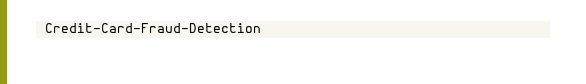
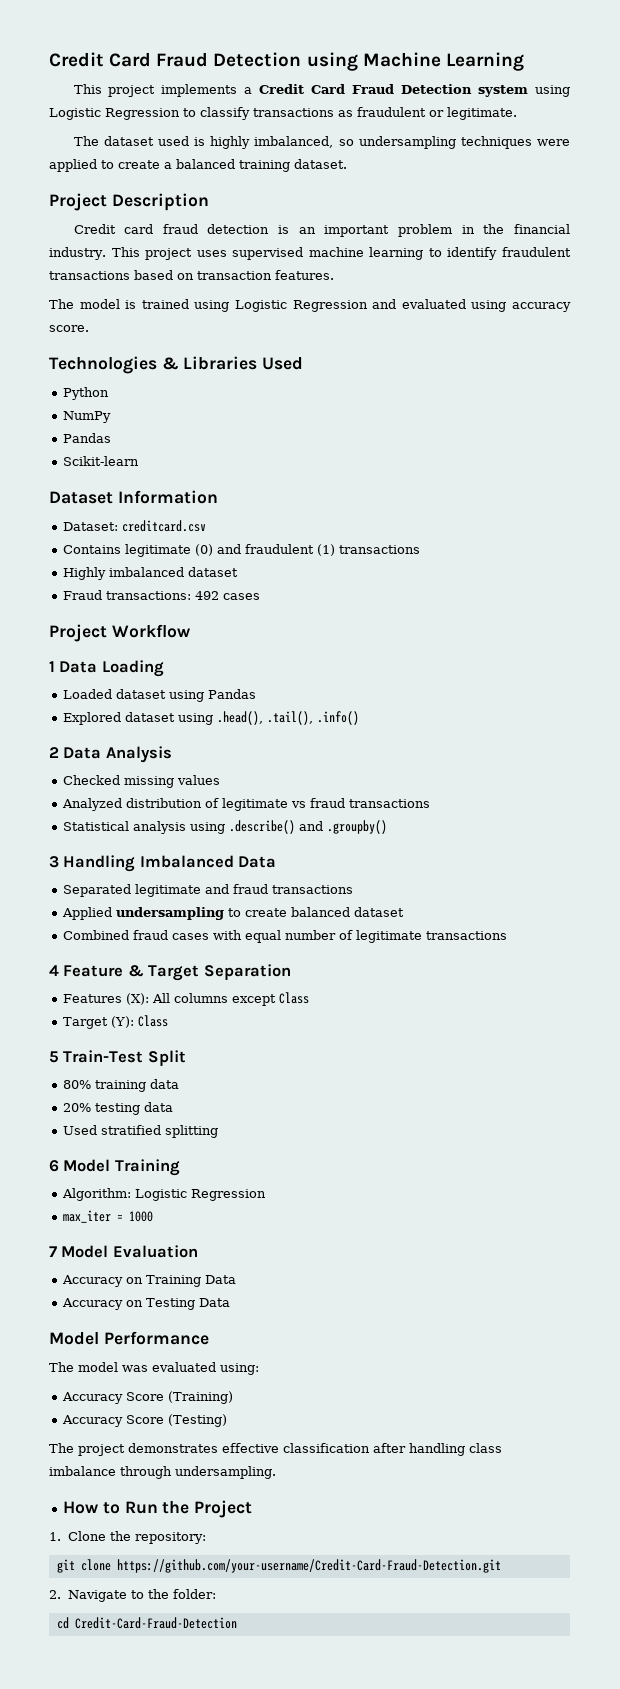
(44, 28) none -> [49,52,524,71] [73,84,570,97] [49,107,517,120] [73,136,571,149] [49,159,347,172] [49,193,209,211] [73,224,570,237] [49,247,571,260] [49,270,334,280] [49,299,571,312] [49,325,89,332] [49,356,304,374] [63,387,110,400] [63,411,112,423] [63,433,112,443] [63,456,140,466] [49,490,218,504] [63,520,207,532] [63,544,421,557] [63,567,239,580] [63,590,261,600] [49,624,190,642] [49,660,164,677] [63,689,257,702] [63,711,360,725] [49,746,172,763] [63,775,221,788] [62,798,431,811] [63,820,388,834] [49,855,277,872] [63,884,354,897] [62,907,405,920] [63,930,508,943] [49,964,291,981] [63,992,310,1006] [63,1015,169,1029] [49,1050,186,1066] [63,1079,180,1092] [63,1102,174,1115] [63,1125,219,1138] [49,1159,180,1176] [62,1188,267,1201] [63,1210,154,1223] [49,1245,198,1258] [62,1275,237,1287] [62,1298,231,1310] [49,1331,209,1345] [49,1362,259,1375] [62,1391,234,1404] [62,1414,228,1427] [49,1443,502,1456] [49,1466,276,1479] [63,1500,253,1518] [49,1531,206,1544] [56,1559,501,1573] [49,1589,216,1602] [56,1617,69,1629] Credit Card Fraud Detection using Machine Learning // This project implements a Credit Card Fraud Detection system using Logistic Regression to classify transactions as fraudulent or legitimate. // The dataset used is highly imbalanced, so undersampling techniques were applied to create a balanced training dataset. // Project Description // Credit card fraud detection is an important problem in the financial industry. This project uses supervised machine learning to identify fraudulent transactions based on transaction features. // The model is trained using Logistic Regression and evaluated using accuracy score. // Technologies & Libraries Used // Python // NumPy // Pandas // Scikit-learn // Dataset Information // Dataset: creditcard.csv // Contains legitimate (0) and fraudulent (1) transactions // Highly imbalanced dataset // Fraud transactions: 492 cases // Project Workflow // 1 Data Loading // Loaded dataset using Pandas // Explored dataset using .head(), .tail(), .info() // 2 Data Analysis // Checked missing values // Analyzed distribution of legitimate vs fraud transactions // Statistical analysis using .describe() and .groupby() // 3 Handling Imbalanced Data // Separated legitimate and fraud transactions // Applied undersampling to create balanced dataset // Combined fraud cases with equal number of legitimate transactions // 4 Feature & Target Separation // Features (X): All columns except Class // Target (Y): Class // 5 Train-Test Split // 80% training data // 20% testing data // Used stratified splitting // 6 Model Training // Algorithm: Logistic Regression // max_iter = 1000 // 7 Model Evaluation // Accuracy on Training Data // Accuracy on Testing Data // Model Performance // The model was evaluated using: // Accuracy Score (Training) // Accuracy Score (Testing) // The project demonstrates effective classification after handling class imbalance through undersampling. // How to Run the Project // 1. Clone the repository: // git clone https://github.com/your-username/Credit-Card-Fraud-Detection.git // 2. Navigate to the folder: // cd

